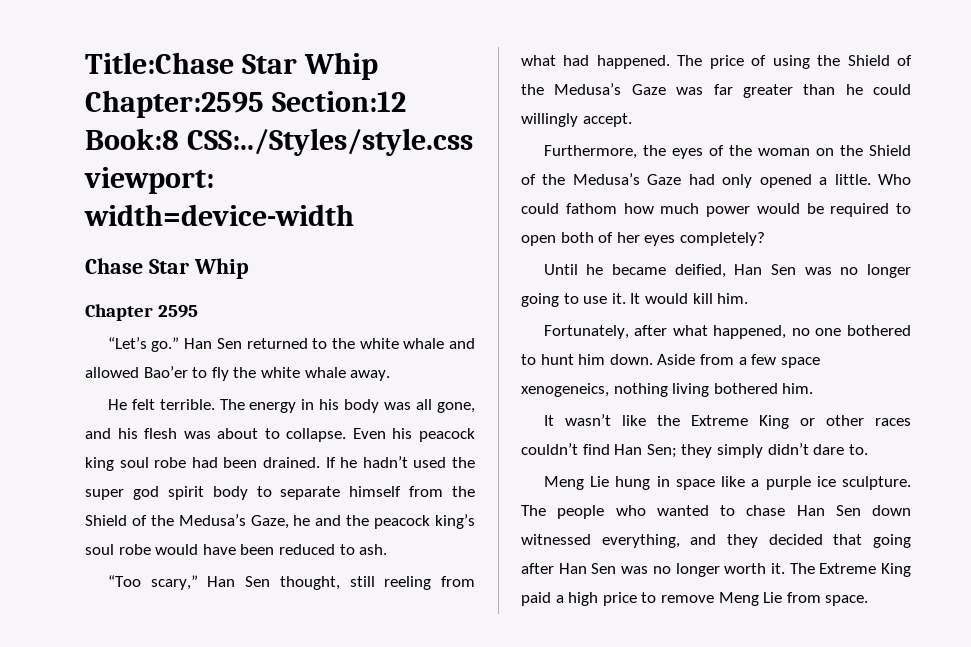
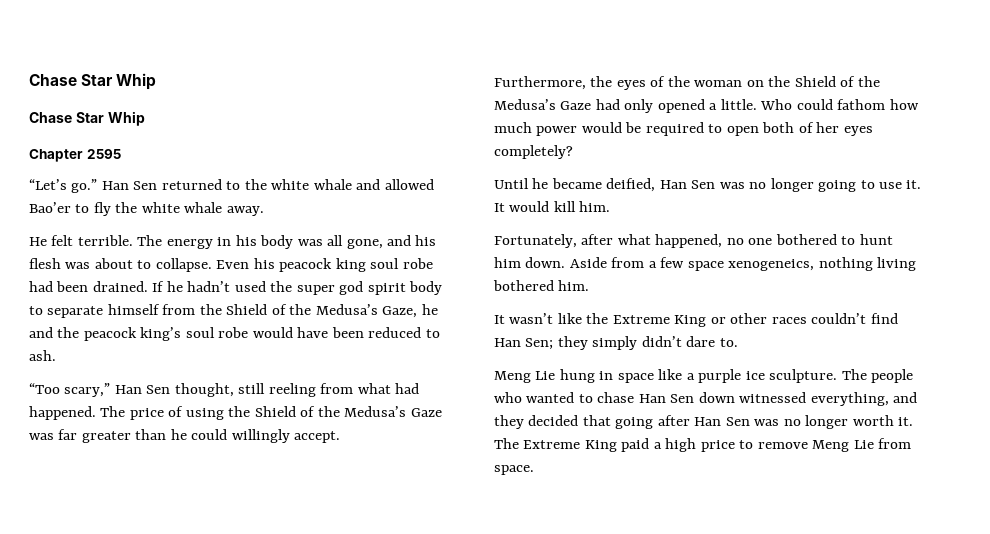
[85,52,378,80] [85,90,406,118] [85,128,473,156] [84,167,214,194] [84,204,354,226] Title:Chase Star Whip Chapter:2595 Section:12 Book:8 CSS:../Styles/style.css viewport: width=device-width -> [29,73,157,90] Chase Star Whip

